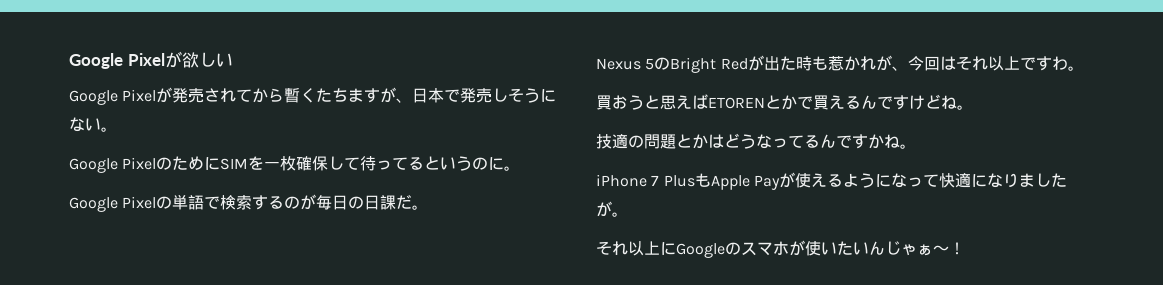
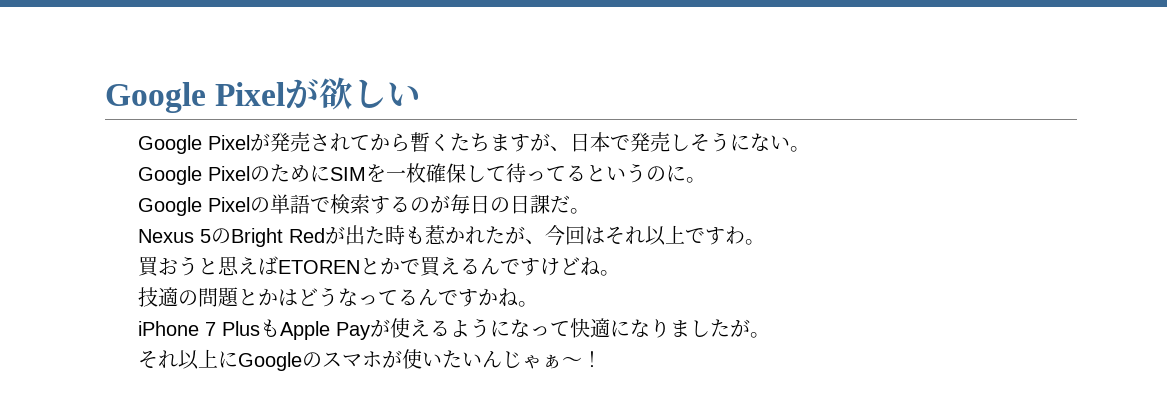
(876, 63) none -> [484,226,505,244] た

